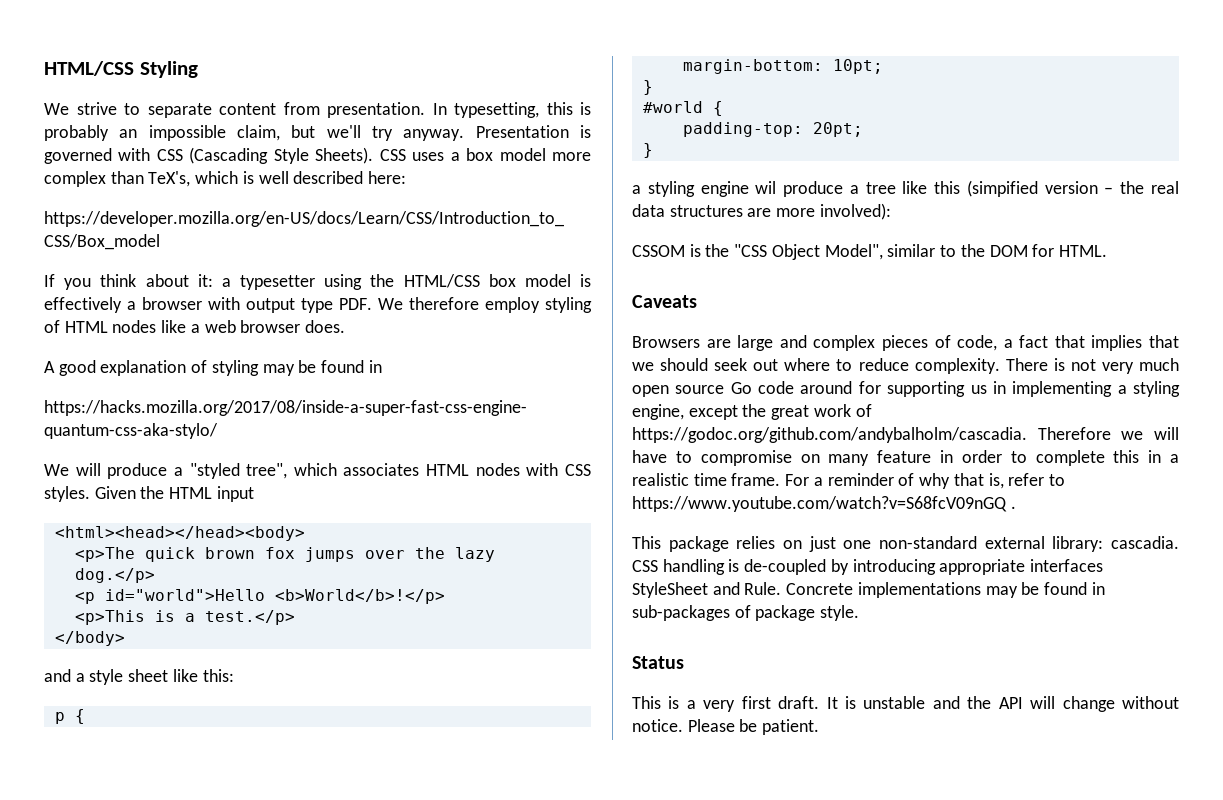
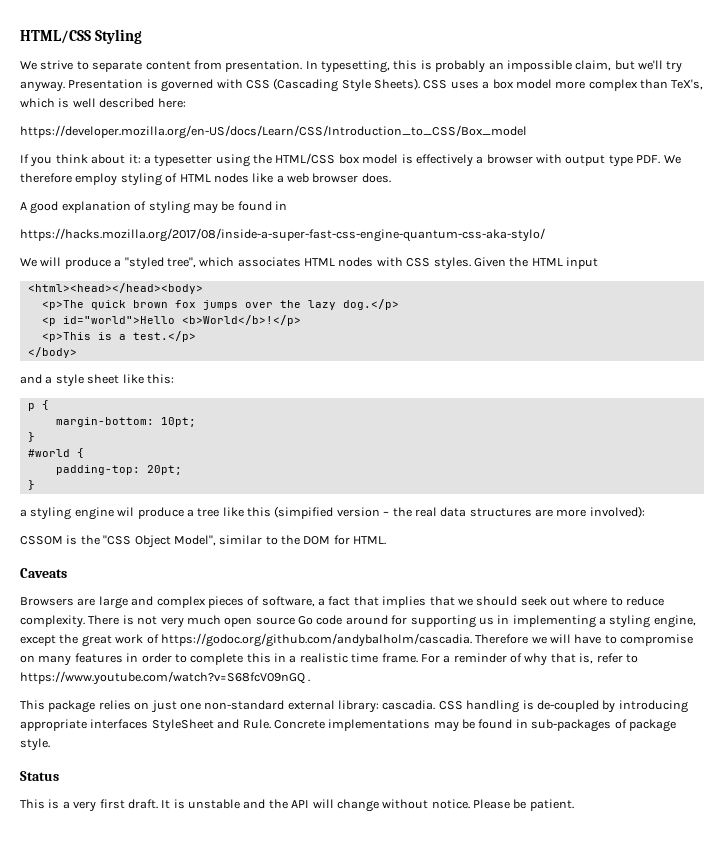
[957,335,998,351] code, -> [261,596,315,607] software,
[877,450,932,463] feature -> [74,653,123,663] features

